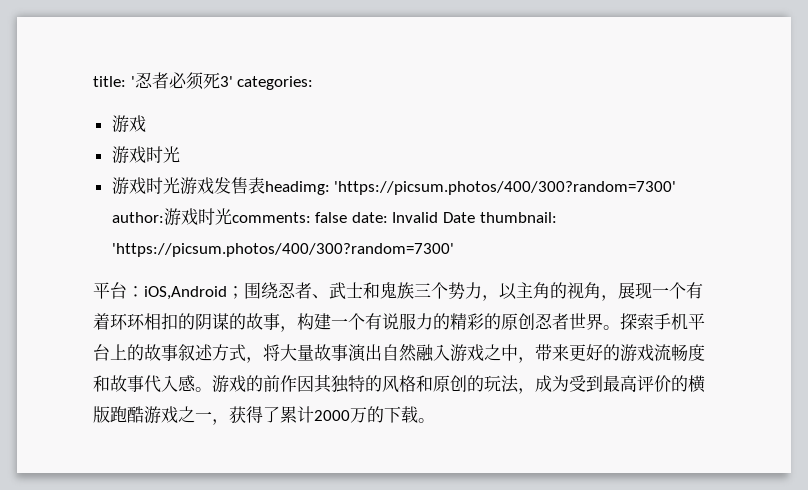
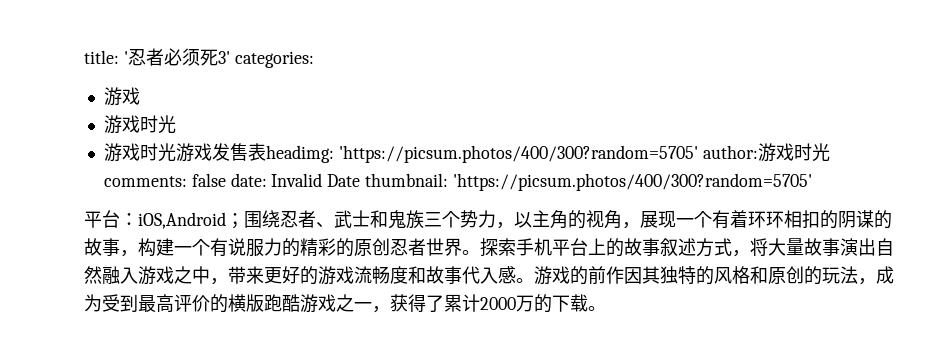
[334,181,677,195] 'https://picsum.photos/400/300?random=7300' -> [338,145,698,163] 'https://picsum.photos/400/300?random=5705'
[111,243,454,257] 'https://picsum.photos/400/300?random=7300' -> [452,173,812,191] 'https://picsum.photos/400/300?random=5705'

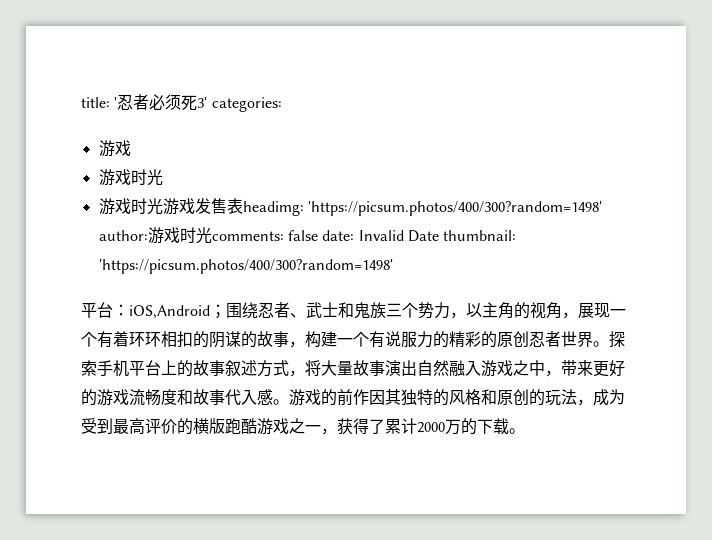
[338,145,698,163] 'https://picsum.photos/400/300?random=5705' -> [307,201,602,216] 'https://picsum.photos/400/300?random=1498'
[452,173,812,191] 'https://picsum.photos/400/300?random=5705' -> [98,259,393,274] 'https://picsum.photos/400/300?random=1498'

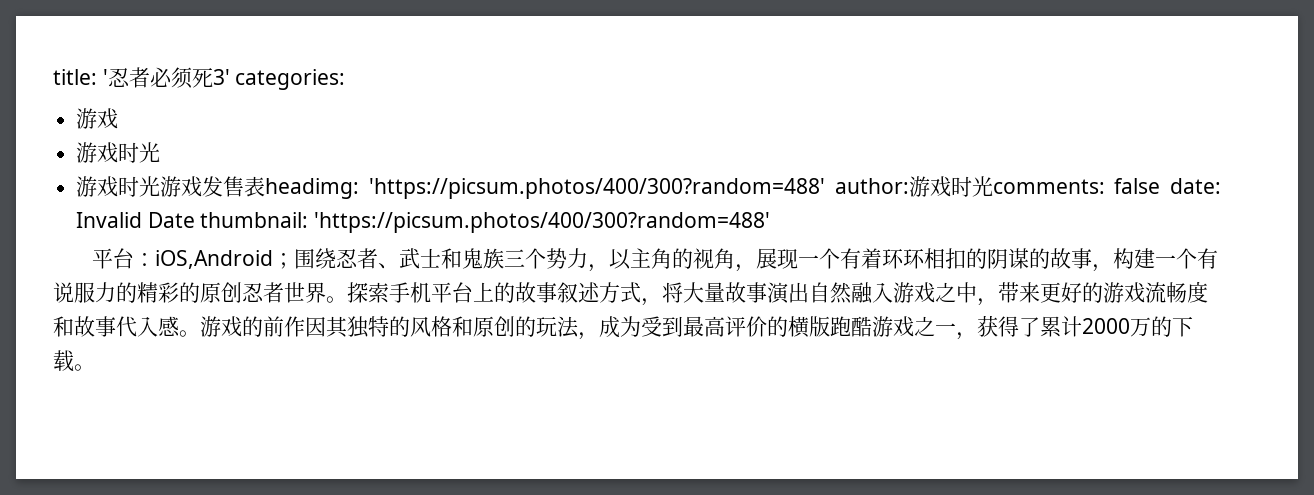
[307,201,602,216] 'https://picsum.photos/400/300?random=1498' -> [368,178,825,199] 'https://picsum.photos/400/300?random=488'
[98,259,393,274] 'https://picsum.photos/400/300?random=1498' -> [314,212,771,233] 'https://picsum.photos/400/300?random=488'

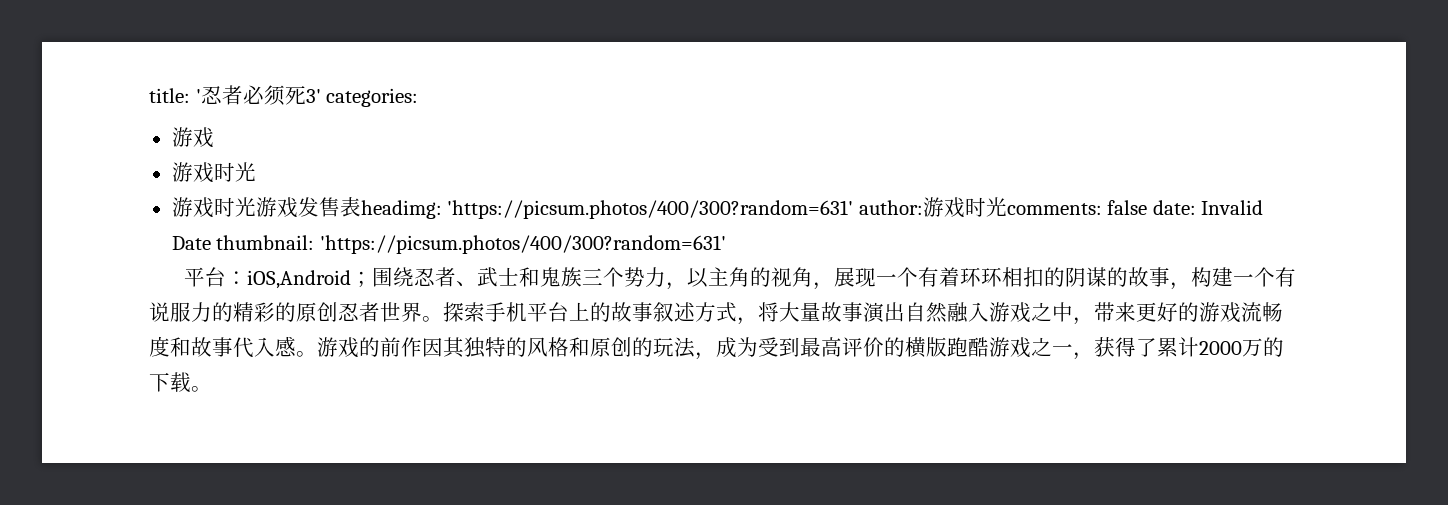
[368,178,825,199] 'https://picsum.photos/400/300?random=488' -> [447,200,854,219] 'https://picsum.photos/400/300?random=631'
[314,212,771,233] 'https://picsum.photos/400/300?random=488' -> [319,235,726,254] 'https://picsum.photos/400/300?random=631'

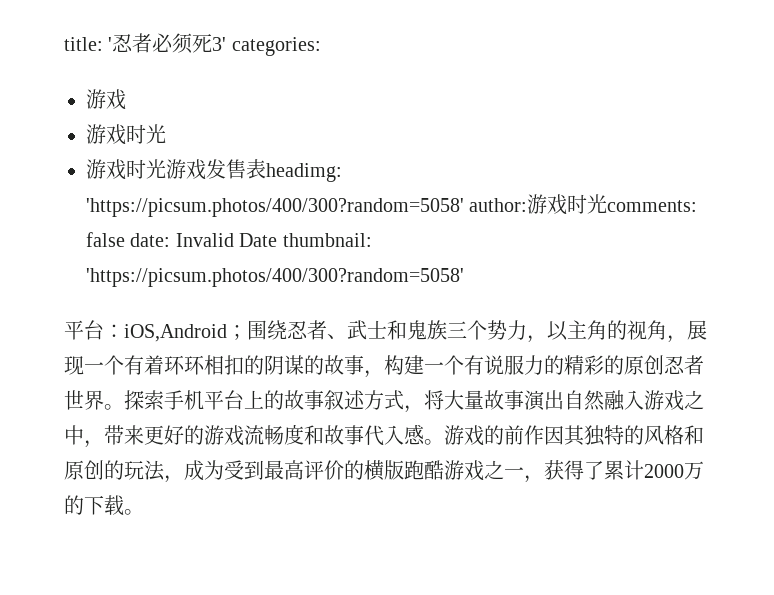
[447,200,854,219] 'https://picsum.photos/400/300?random=631' -> [86,198,464,217] 'https://picsum.photos/400/300?random=5058'
[319,235,726,254] 'https://picsum.photos/400/300?random=631' -> [86,268,464,287] 'https://picsum.photos/400/300?random=5058'

